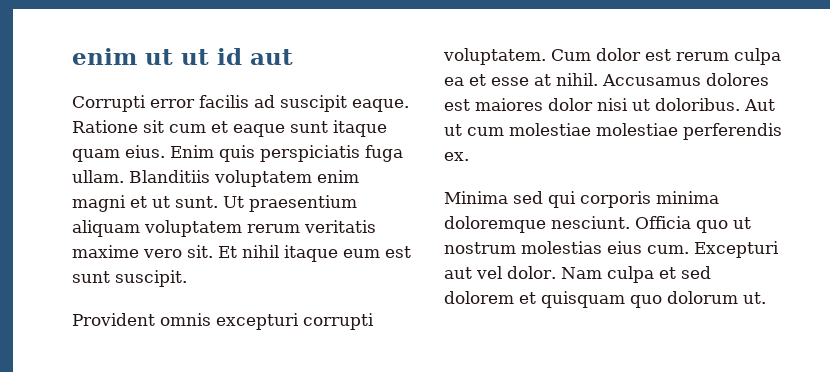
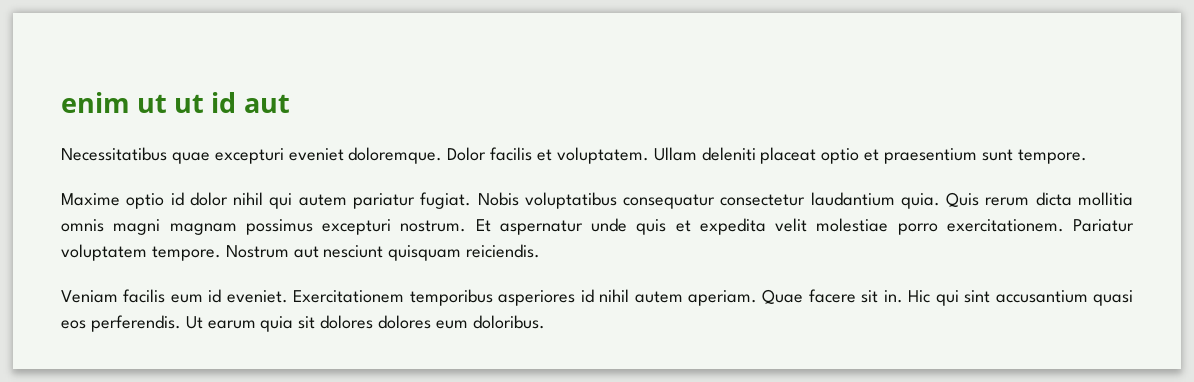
[72,95,409,112] [72,120,387,137] [72,145,403,162] [72,170,359,187] [72,195,357,212] [72,220,376,237] [72,245,411,262] [72,270,187,287] [72,313,374,330] [443,48,781,65] [444,73,769,86] [444,98,775,111] [444,123,782,140] [444,152,469,161] [444,191,719,208] [444,216,751,233] [444,241,779,258] [444,266,711,283] [444,291,766,308] Corrupti error facilis ad suscipit eaque. Ratione sit cum et eaque sunt itaque quam eius. Enim quis perspiciatis fuga ullam. Blanditiis voluptatem enim magni et ut sunt. Ut praesentium aliquam voluptatem rerum veritatis maxime vero sit. Et nihil itaque eum est sunt suscipit. // Provident omnis excepturi corrupti voluptatem. Cum dolor est rerum culpa ea et esse at nihil. Accusamus dolores est maiores dolor nisi ut doloribus. Aut ut cum molestiae molestiae perferendis ex. // Minima sed qui corporis minima doloremque nesciunt. Officia quo ut nostrum molestias eius cum. Excepturi aut vel dolor. Nam culpa et sed dolorem et quisquam quo dolorum ut. -> [61,147,1087,164] [61,192,1134,209] [61,218,1134,235] [61,244,541,261] [61,289,1134,306] [61,315,545,332] Necessitatibus quae excepturi eveniet doloremque. Dolor facilis et voluptatem. Ullam deleniti placeat optio et praesentium sunt tempore. // Maxime optio id dolor nihil qui autem pariatur fugiat. Nobis voluptatibus consequatur consectetur laudantium quia. Quis rerum dicta mollitia omnis magni magnam possimus excepturi nostrum. Et aspernatur unde quis et expedita velit molestiae porro exercitationem. Pariatur voluptatem tempore. Nostrum aut nesciunt quisquam reiciendis. // Veniam facilis eum id eveniet. Exercitationem temporibus asperiores id nihil autem aperiam. Quae facere sit in. Hic qui sint accusantium quasi eos perferendis. Ut earum quia sit dolores dolores eum doloribus.

